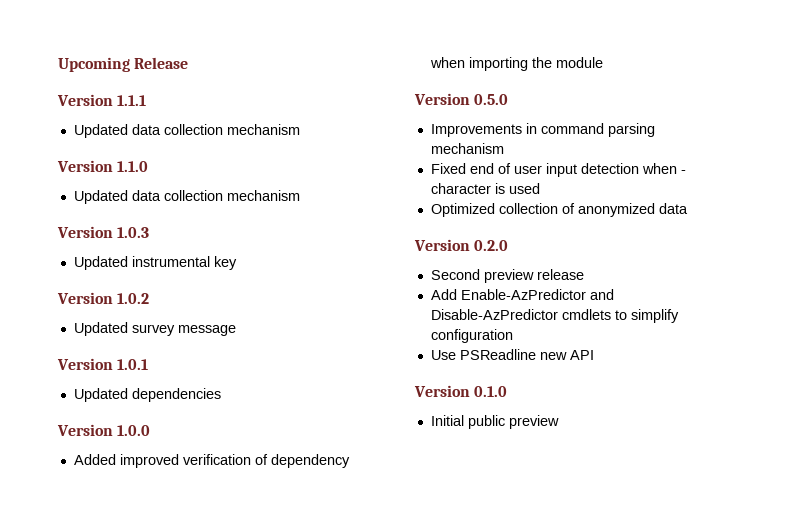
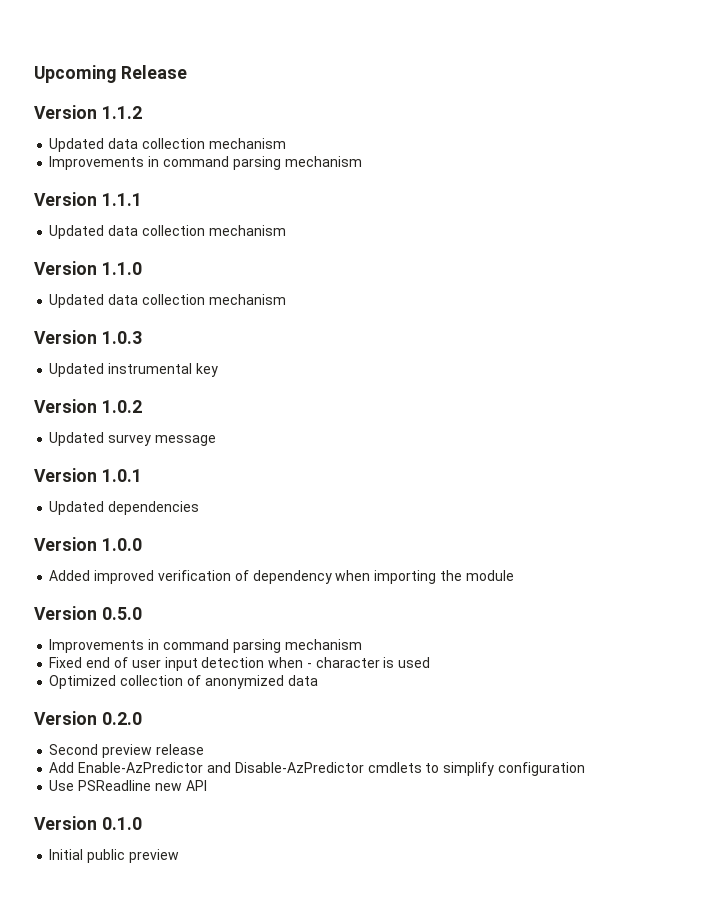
(189, 63) none -> [34,105,142,119] [49,138,286,152] [49,156,362,170] // Version 1.1.2 // Updated data collection mechanism // Improvements in command parsing mechanism

